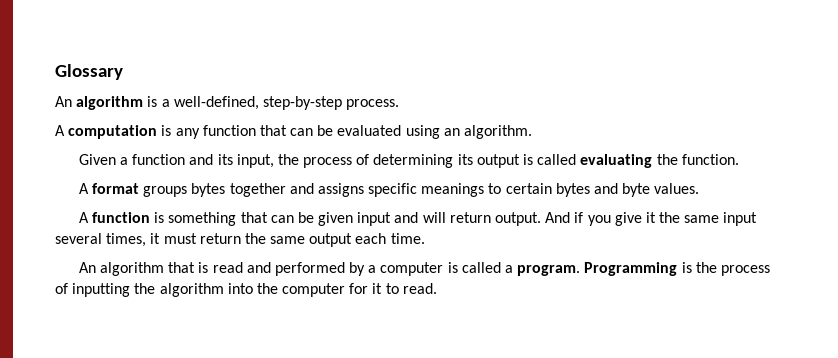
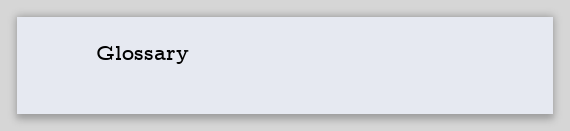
[55,96,400,110] [55,125,533,139] [78,154,739,168] [78,183,700,197] [78,212,758,226] [55,233,425,247] [78,262,770,276] [55,283,437,297] // An algorithm is a well-defined, step-by-step process. // A computation is any function that can be evaluated using an algorithm. // Given a function and its input, the process of determining its output is called evaluating the function. // A format groups bytes together and assigns specific meanings to certain bytes and byte values. // A function is something that can be given input and will return output. And if you give it the same input several times, it must return the same output each time. // An algorithm that is read and performed by a computer is called a program. Programming is the process of inputting the algorithm into the computer for it to read. -> (189, 55) none

